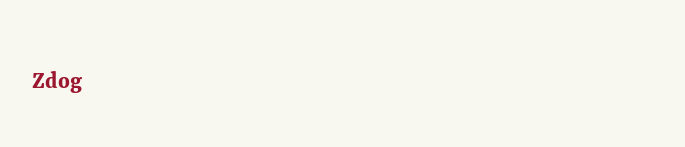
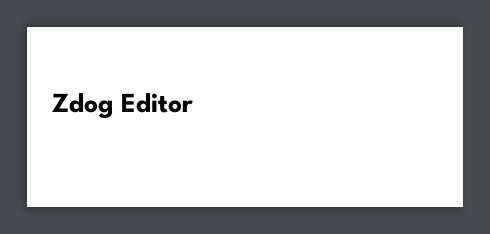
(82, 82) none -> [121,93,194,113] Editor

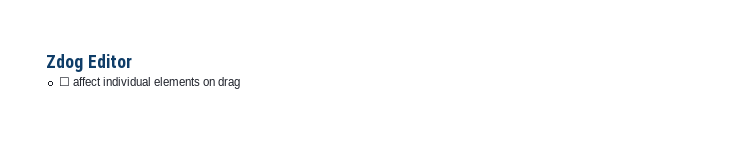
(194, 103) none -> [58,77,241,89] // ☐ affect individual elements on drag

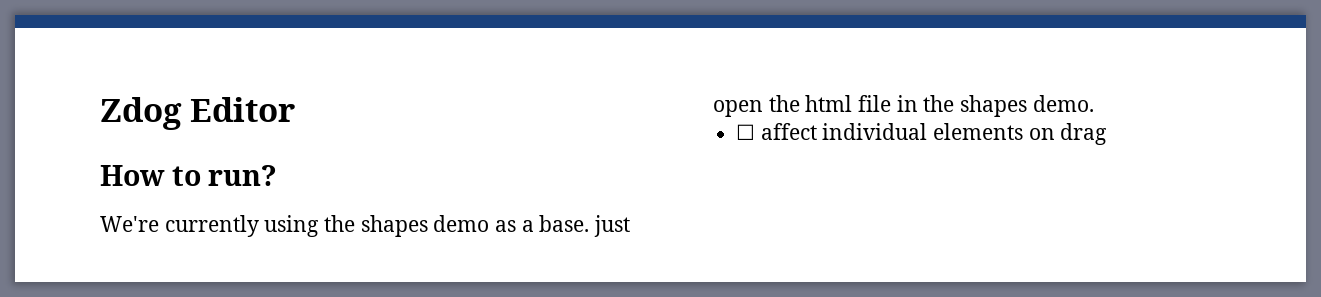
(132, 61) none -> [100,165,278,186] [100,215,631,237] [713,95,1094,117] // How to run? // We're currently using the shapes demo as a base. just open the html file in the shapes demo.

